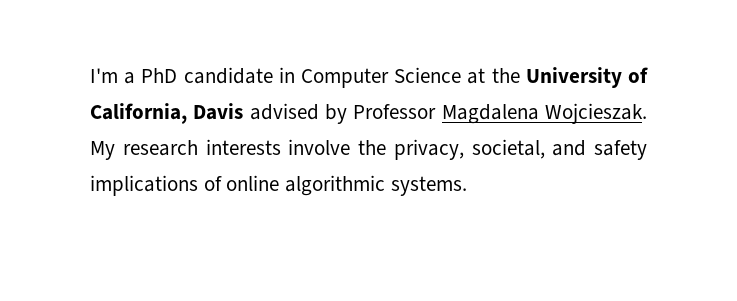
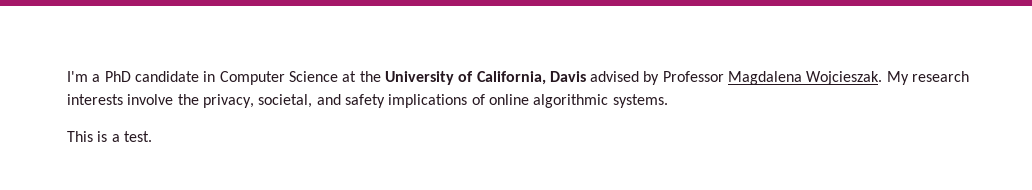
(467, 186) none -> [67,131,152,142] // This is a test.

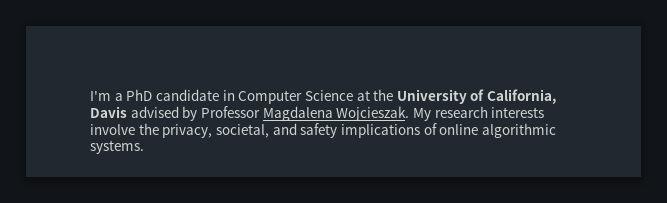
[67,131,152,142] // This is a test. -> (144, 147) none

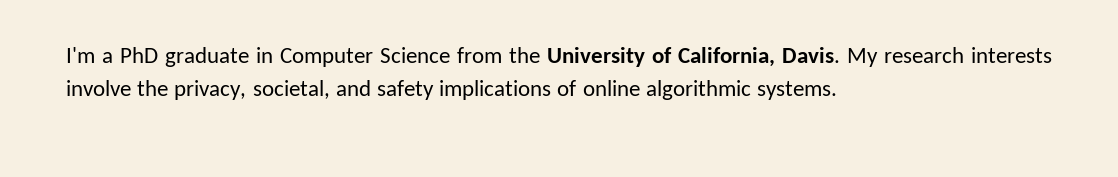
[155,89,219,101] candidate -> [165,47,249,67] graduate
[356,90,370,101] at -> [457,47,502,63] from
[90,106,410,121] Davis advised by Professor Magdalena Wojcieszak. -> [782,47,840,63] Davis.

